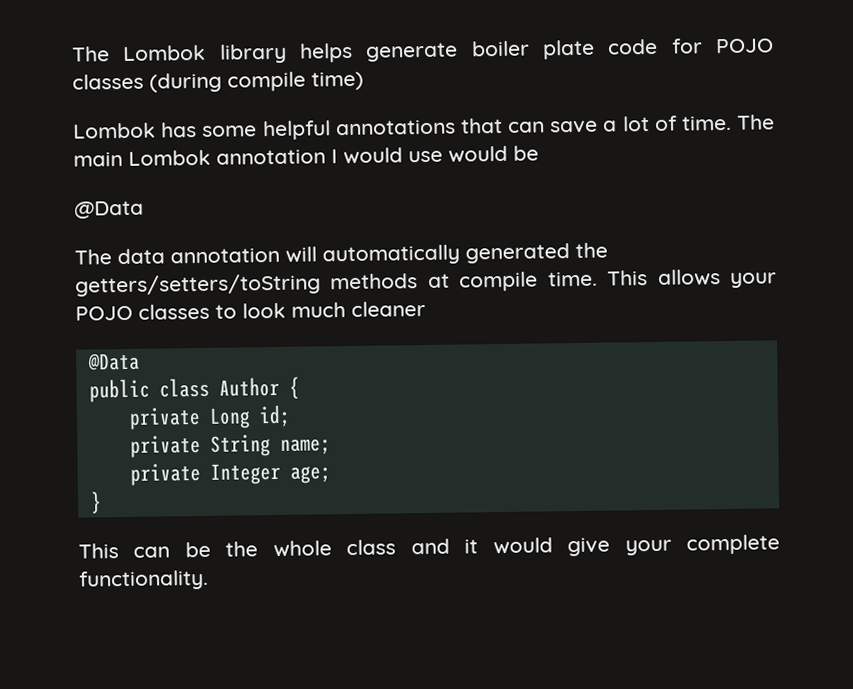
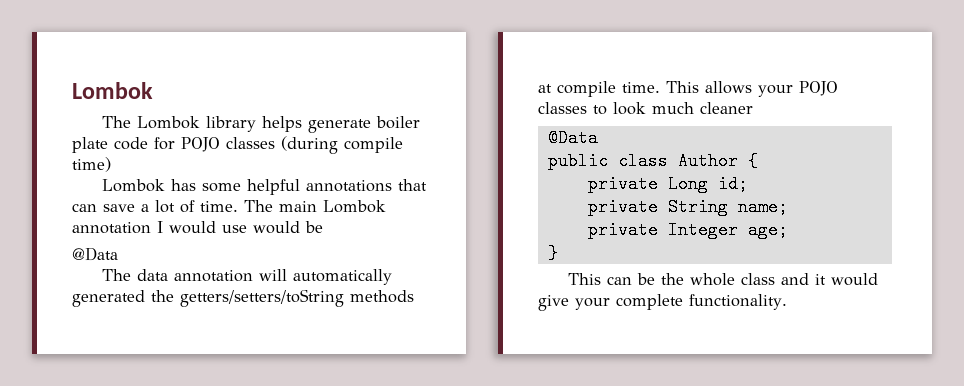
(72, 54) none -> [72,82,153,99] Lombok //

